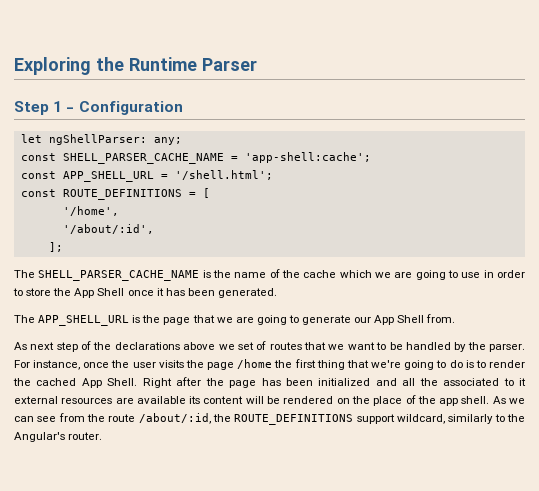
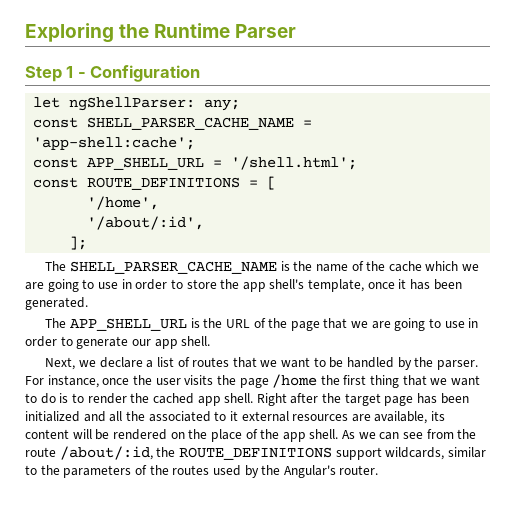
[74,288,125,298] App Shell -> [242,279,365,292] app shell's template,
(161, 319) none -> [225,318,288,328] URL of the
[302,314,456,325] [14,341,254,352] generate our App Shell from. // As next step of the declarations above we set -> [444,318,479,328] [25,336,211,349] [45,357,174,370] use in order to generate our app shell. // Next, we declare a list
[371,360,435,370] we're going -> [430,375,481,386] we want
[81,378,138,388] App Shell. -> [197,393,254,406] app shell.
(224, 382) none -> [344,393,381,406] target
[136,396,186,404] available -> [374,411,428,424] available,
[396,414,505,424] wildcard, similarly to -> [385,447,486,460] [25,465,259,478] wildcards, similar to the parameters of the routes used by

